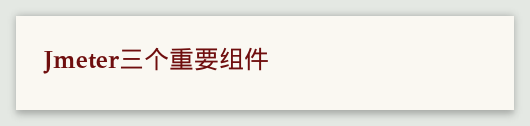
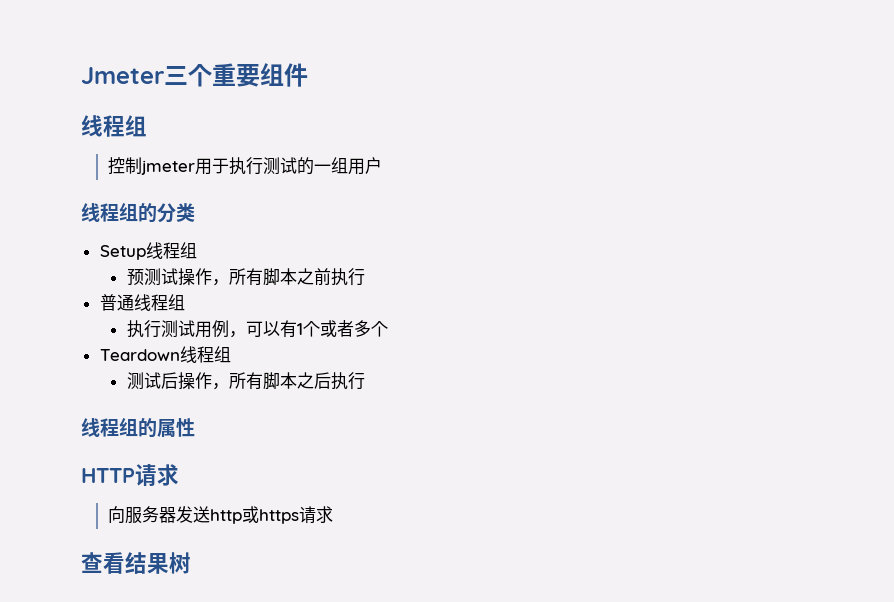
(269, 59) none -> [81,115,147,137] [107,157,382,175] [81,203,195,223] [99,242,197,260] [126,268,365,286] [99,294,185,311] [126,320,388,338] [99,346,231,363] [126,372,365,390] [81,418,195,438] [81,464,179,487] [107,506,333,524] [81,552,191,574] // 线程组 // 控制jmeter用于执行测试的一组用户 // 线程组的分类 // Setup线程组 // 预测试操作，所有脚本之前执行 // 普通线程组 // 执行测试用例，可以有1个或者多个 // Teardown线程组 // 测试后操作，所有脚本之后执行 // 线程组的属性 // HTTP请求 // 向服务器发送http或https请求 // 查看结果树

